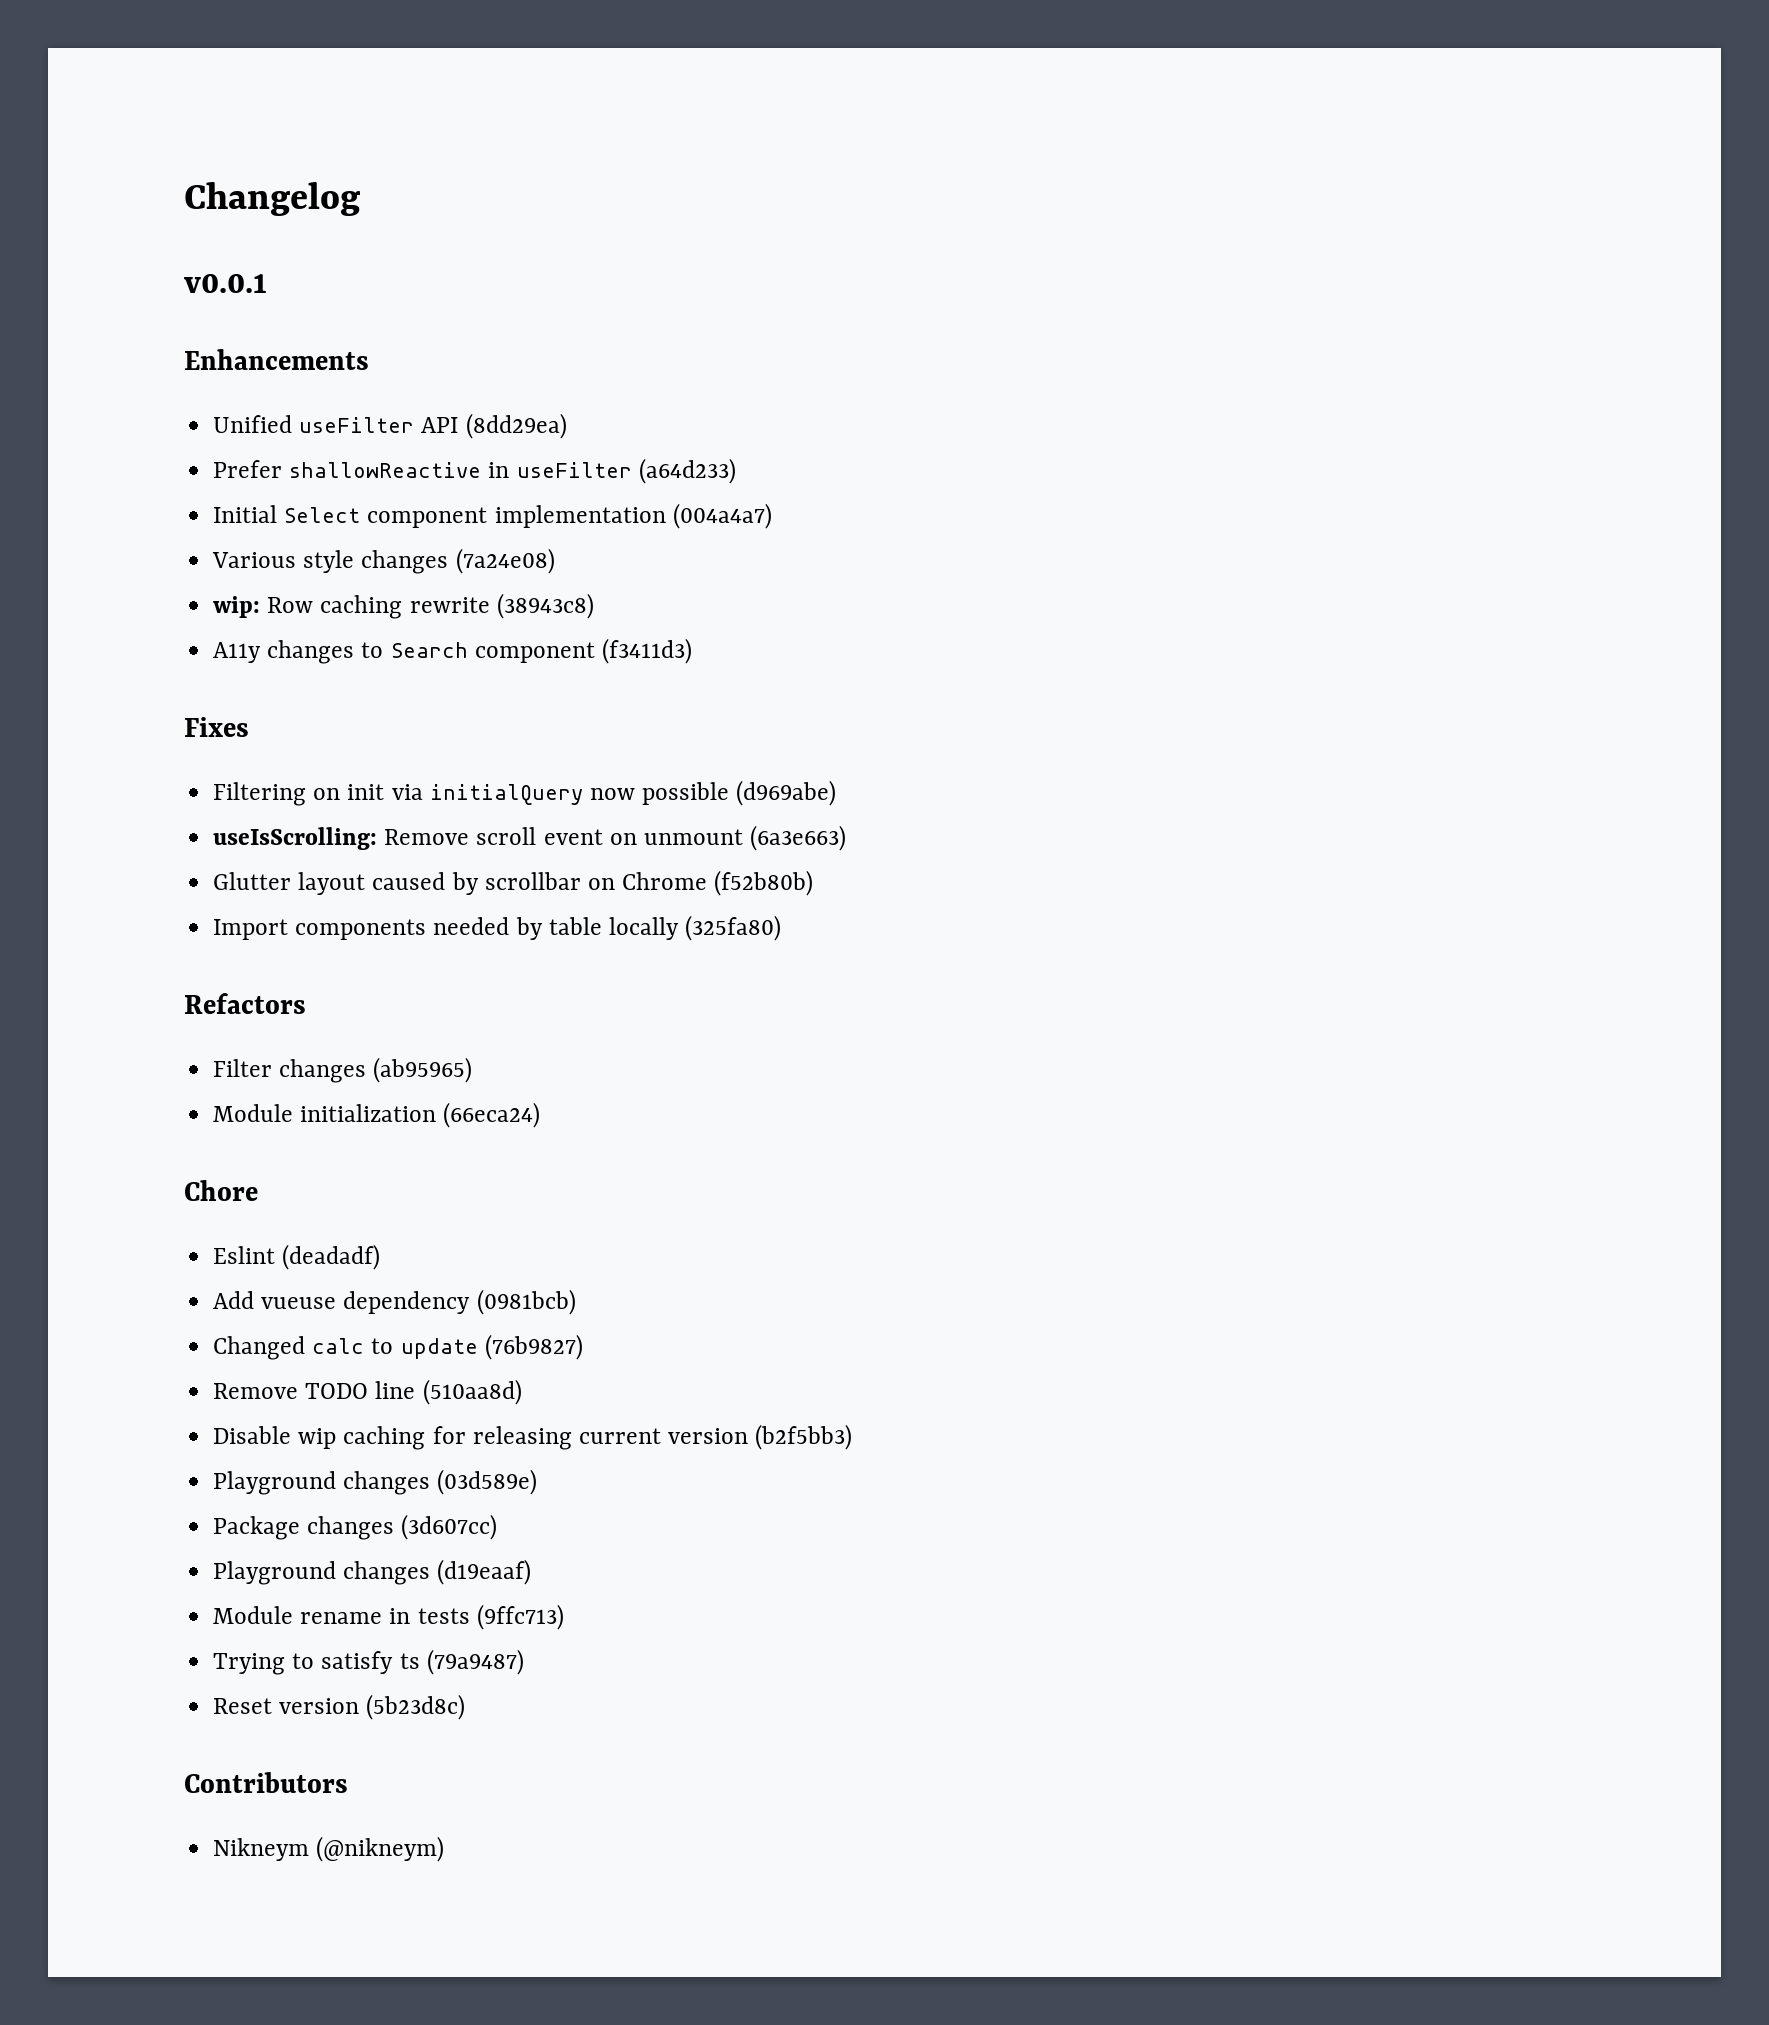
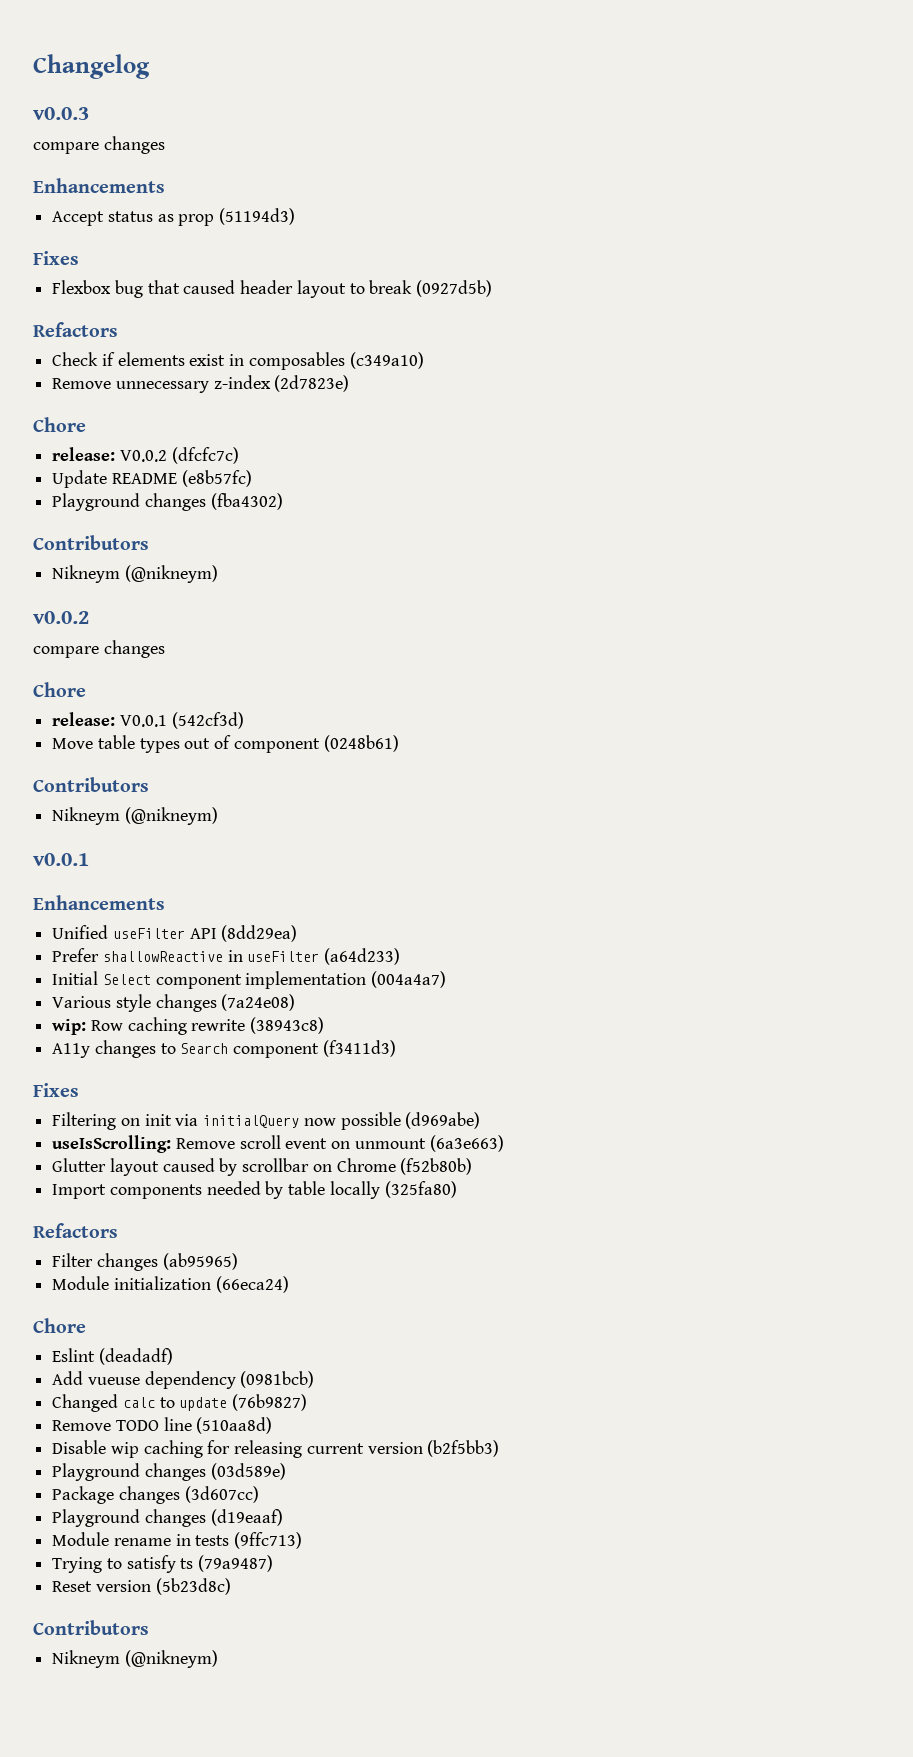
(360, 199) none -> [33,107,89,120] [33,136,165,154] [33,178,165,193] [52,208,296,226] [33,251,79,265] [52,280,493,298] [33,322,118,337] [52,352,424,370] [52,375,350,393] [33,417,86,432] [52,447,239,464] [52,470,252,488] [52,493,283,511] [33,535,149,550] [52,565,218,583] [33,611,89,624] [33,640,165,658] [33,682,86,697] [52,712,244,729] [52,735,399,753] [33,777,149,792] [52,807,218,825] // v0.0.3 // compare changes // Enhancements // Accept status as prop (51194d3) // Fixes // Flexbox bug that caused header layout to break (0927d5b) // Refactors // Check if elements exist in composables (c349a10) // Remove unnecessary z-index (2d7823e) // Chore // release: V0.0.2 (dfcfc7c) // Update README (e8b57fc) // Playground changes (fba4302) // Contributors // Nikneym (@nikneym) // v0.0.2 // compare changes // Chore // release: V0.0.1 (542cf3d) // Move table types out of component (0248b61) // Contributors // Nikneym (@nikneym)

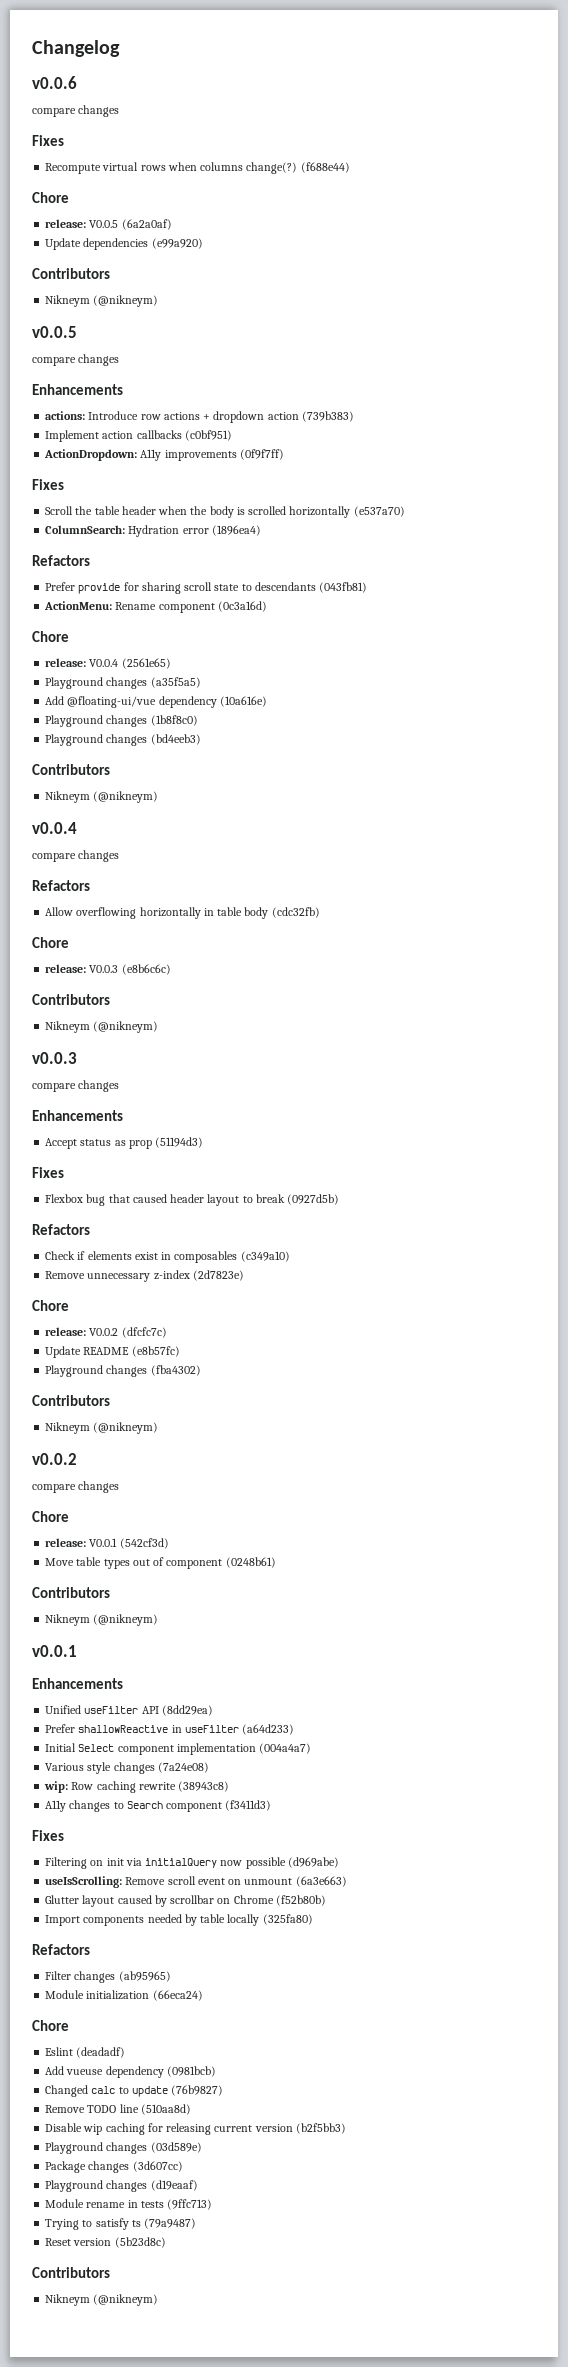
(150, 66) none -> [32,76,77,89] [32,105,120,117] [32,135,64,146] [45,162,350,174] [32,192,69,203] [45,219,172,230] [45,238,203,250] [32,268,110,279] [45,295,159,307] [32,326,77,338] [32,354,120,366] [32,384,123,395] [45,411,354,423] [45,430,232,442] [44,449,284,461] [32,479,64,490] [45,506,405,518] [45,525,261,537] [32,555,90,566] [45,582,368,594] [44,601,267,613] [32,631,69,642] [45,658,171,669] [45,677,201,689] [45,696,267,708] [45,715,198,727] [45,734,201,746] [32,764,110,775] [45,791,159,803] [32,822,77,834] [32,850,120,862] [32,880,90,891] [45,907,320,919] [32,937,69,948] [45,964,171,975] [32,994,110,1005] [45,1021,159,1033] // v0.0.6 // compare changes // Fixes // Recompute virtual rows when columns change(?) (f688e44) // Chore // release: V0.0.5 (6a2a0af) // Update dependencies (e99a920) // Contributors // Nikneym (@nikneym) // v0.0.5 // compare changes // Enhancements // actions: Introduce row actions + dropdown action (739b383) // Implement action callbacks (c0bf951) // ActionDropdown: A11y improvements (0f9f7ff) // Fixes // Scroll the table header when the body is scrolled horizontally (e537a70) // ColumnSearch: Hydration error (1896ea4) // Refactors // Prefer provide for sharing scroll state to descendants (043fb81) // ActionMenu: Rename component (0c3a16d) // Chore // release: V0.0.4 (2561e65) // Playground changes (a35f5a5) // Add @floating-ui/vue dependency (10a616e) // Playground changes (1b8f8c0) // Playground changes (bd4eeb3) // Contributors // Nikneym (@nikneym) // v0.0.4 // compare changes // Refactors // Allow overflowing horizontally in table body (cdc32fb) // Chore // release: V0.0.3 (e8b6c6c) // Contributors // Nikneym (@nikneym)

